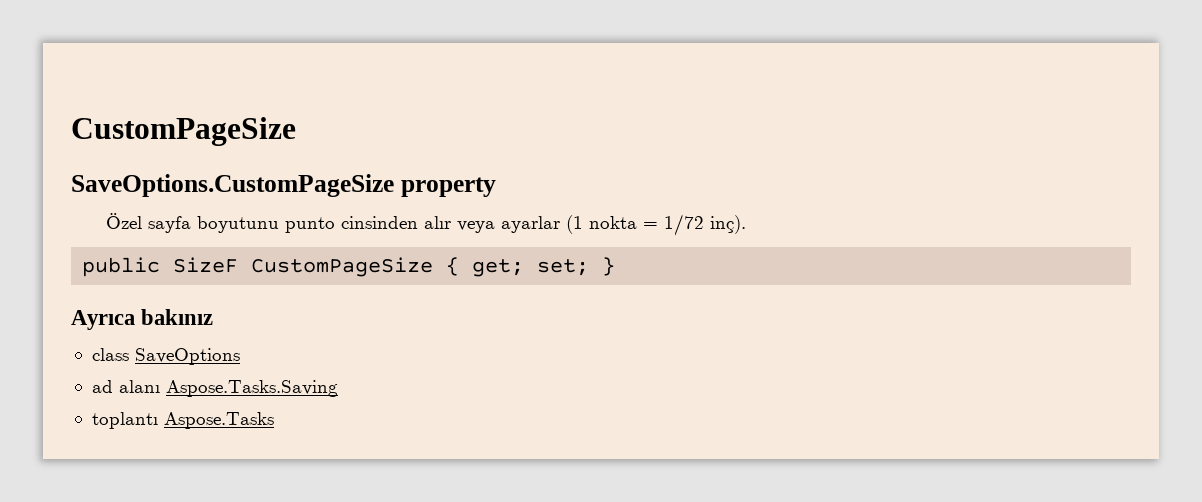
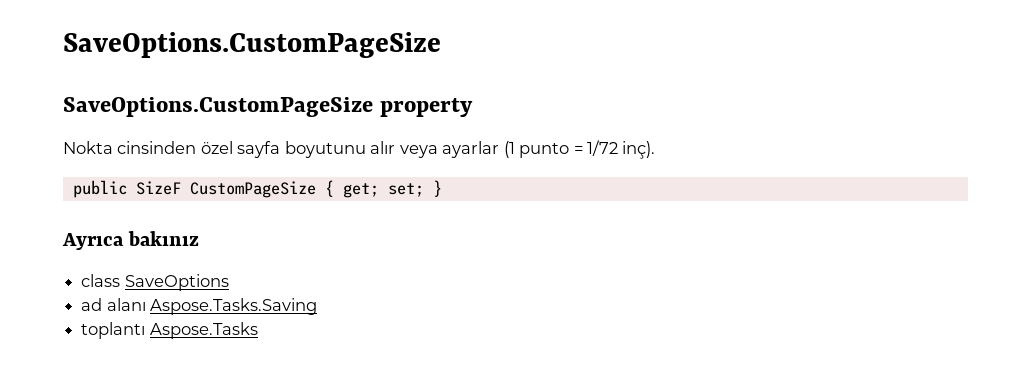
[71,117,296,146] CustomPageSize -> [63,32,441,58] SaveOptions.CustomPageSize
[105,213,418,233] Özel sayfa boyutunu punto cinsinden -> [63,141,366,158] Nokta cinsinden özel sayfa boyutunu
[588,216,637,229] nokta -> [519,143,570,158] punto

